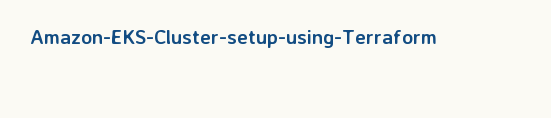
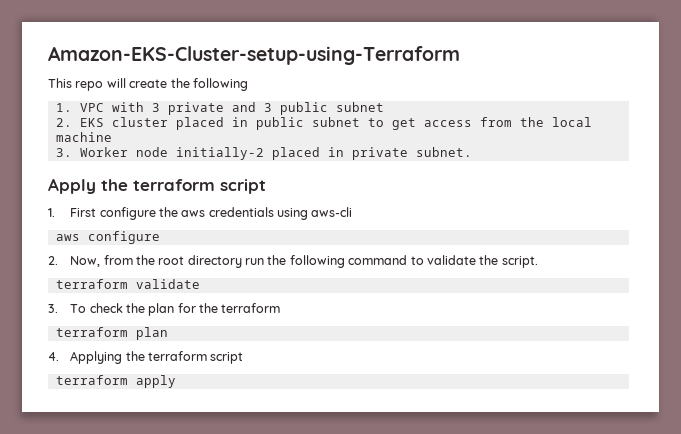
(437, 39) none -> [48,78,248,91] [55,102,384,115] [55,117,592,130] [55,132,112,142] [55,147,472,160] [48,178,266,194] [48,207,353,220] [55,231,160,244] [48,255,538,268] [55,279,200,289] [48,303,281,316] [55,327,168,340] [48,351,244,364] [55,375,176,388] // This repo will create the following // 1. VPC with 3 private and 3 public subnet // 2. EKS cluster placed in public subnet to get access from the local machine // 3. Worker node initially-2 placed in private subnet. // Apply the terraform script // 1. First configure the aws credentials using aws-cli // aws configure // 2. Now, from the root directory run the following command to validate the script. // terraform validate // 3. To check the plan for the terraform // terraform plan // 4. Applying the terraform script // terraform apply

